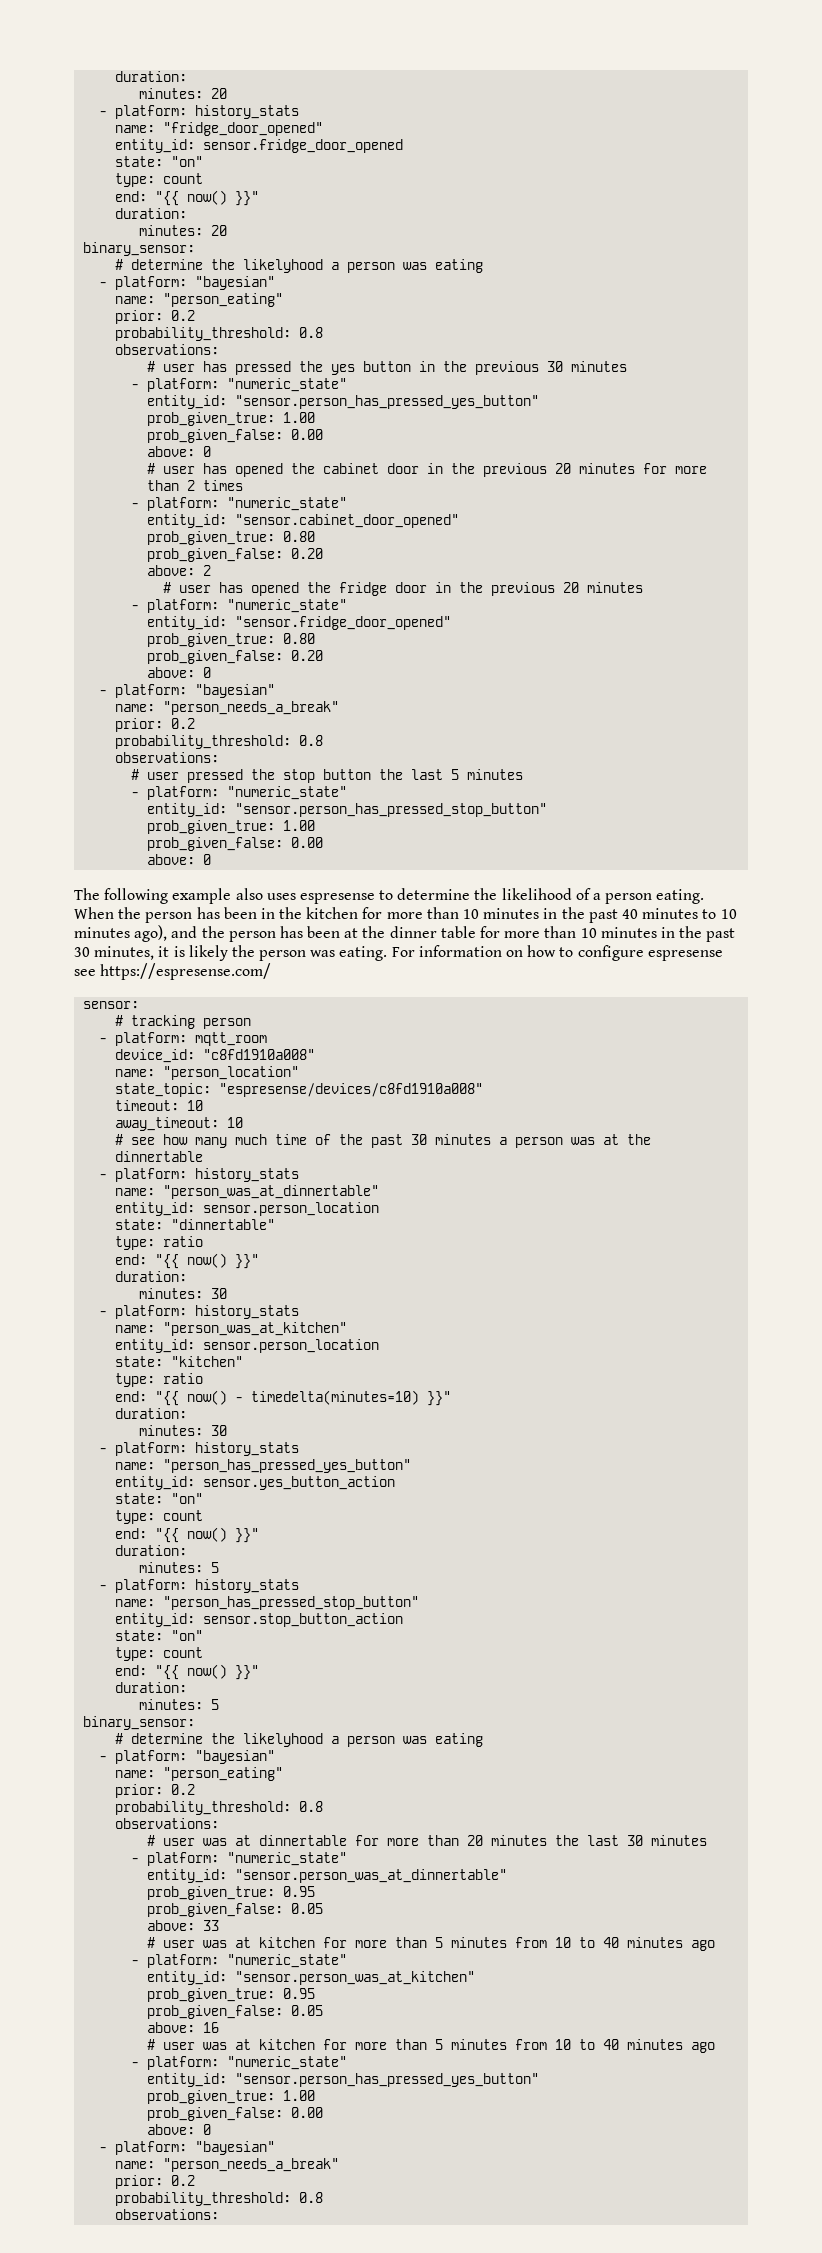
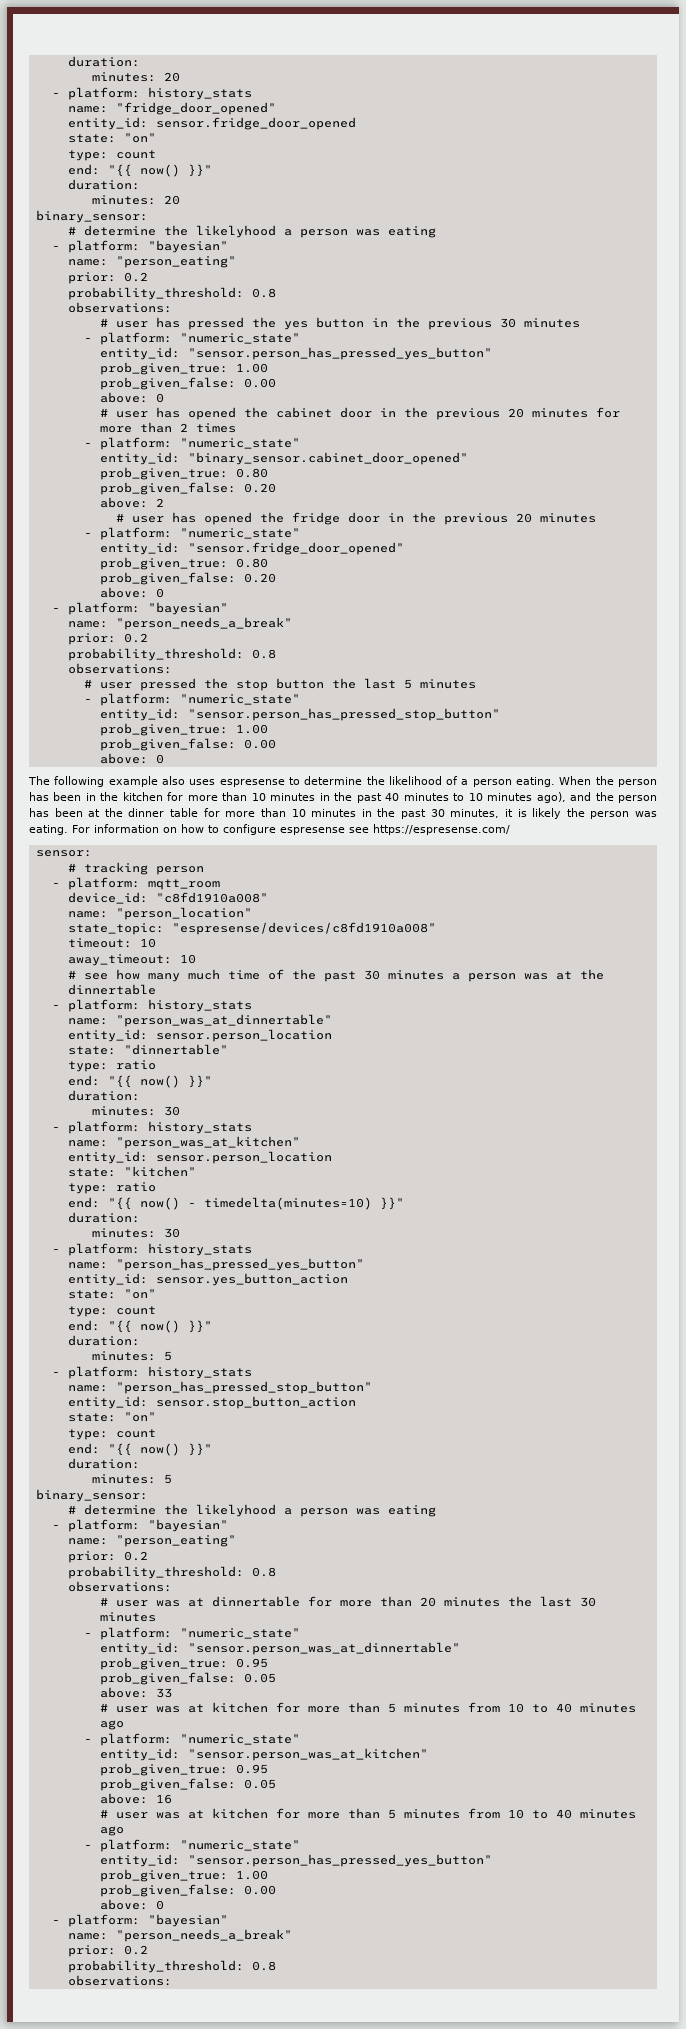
[235,514,460,528] "sensor.cabinet_door_opened" -> [187,452,468,465] "binary_sensor.cabinet_door_opened"

